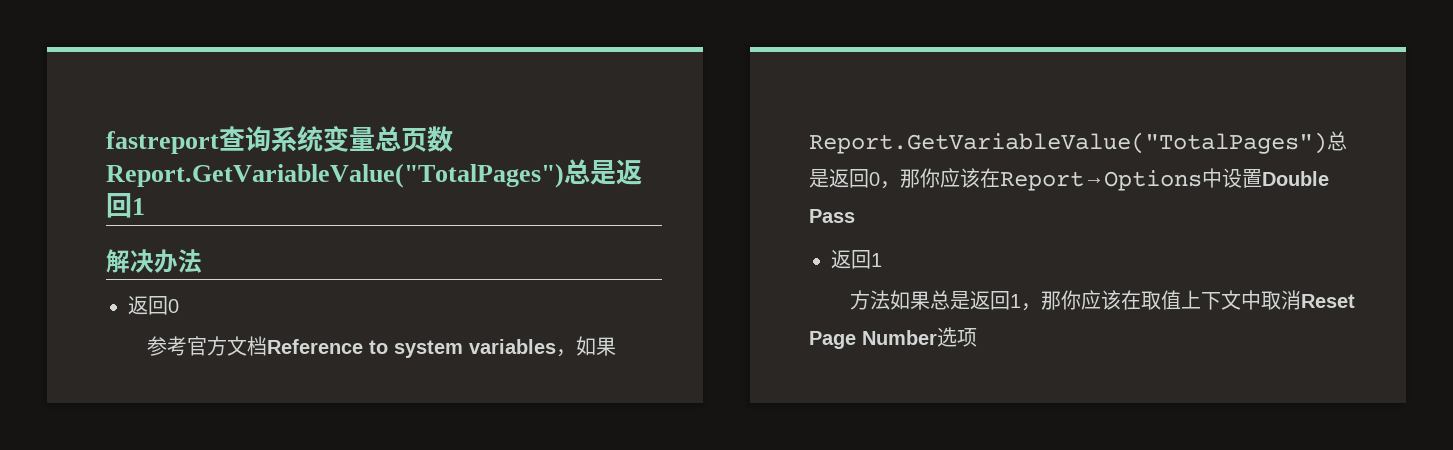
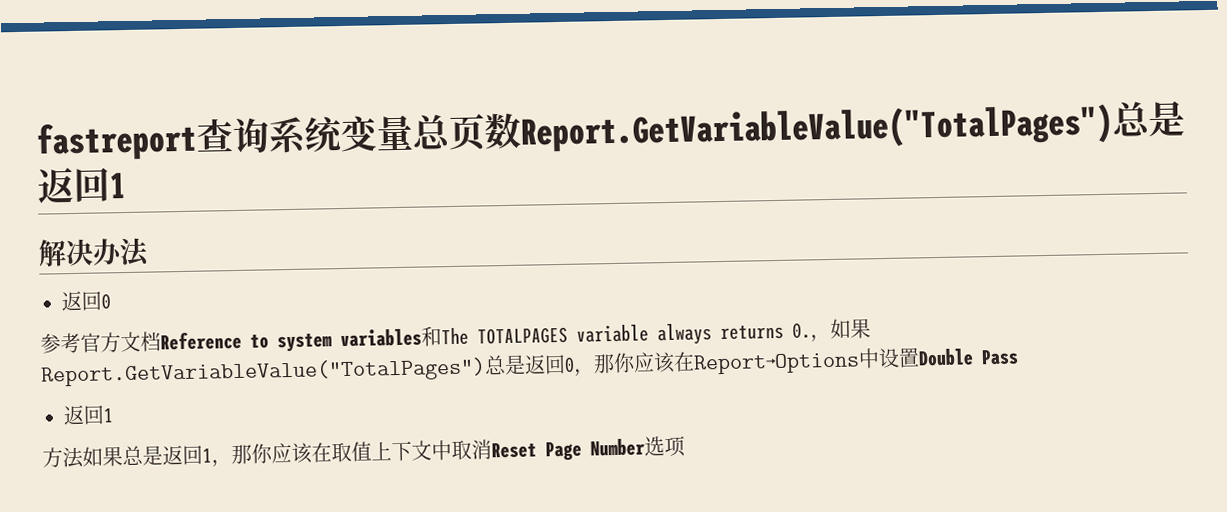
(557, 346) none -> [421,322,811,347] 和The TOTALPAGES variable always returns 0.

